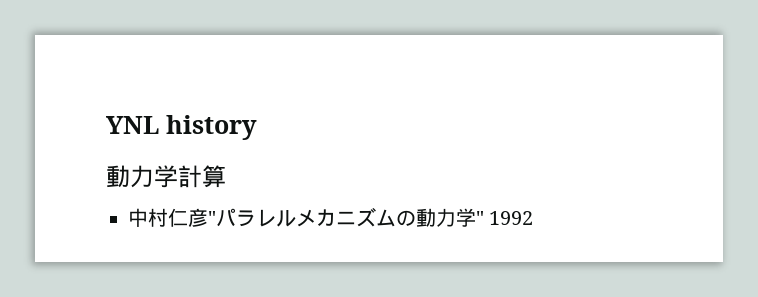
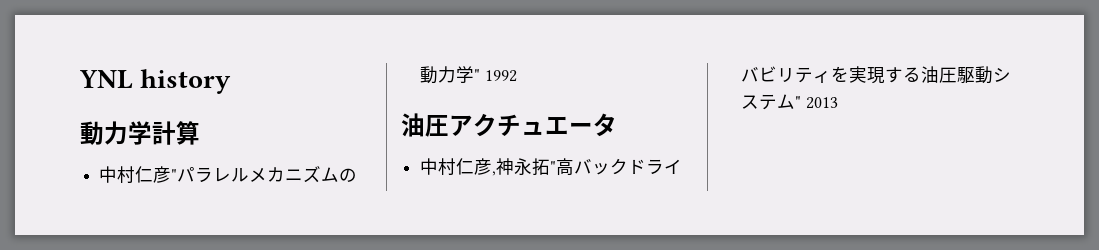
(534, 218) none -> [401,113,617,137] [420,158,683,176] [741,66,1012,84] [741,94,838,110] // 油圧アクチュエータ // 中村仁彦,神永拓"高バックドライバビリティを実現する油圧駆動システム" 2013

